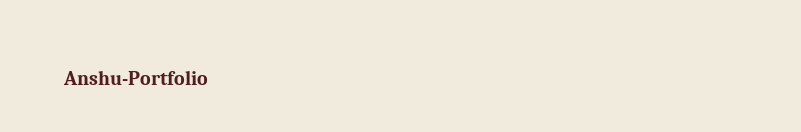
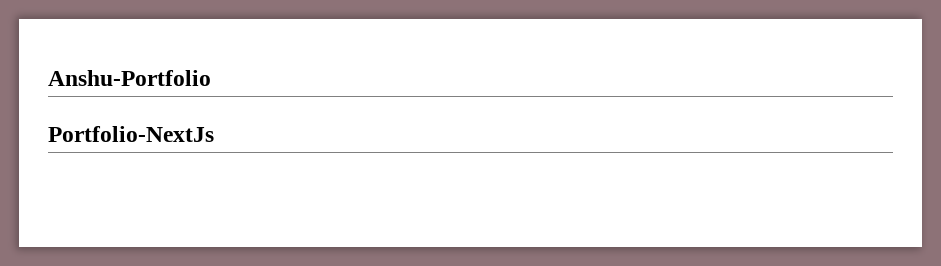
(208, 77) none -> [48,126,214,142] // Portfolio-NextJs

